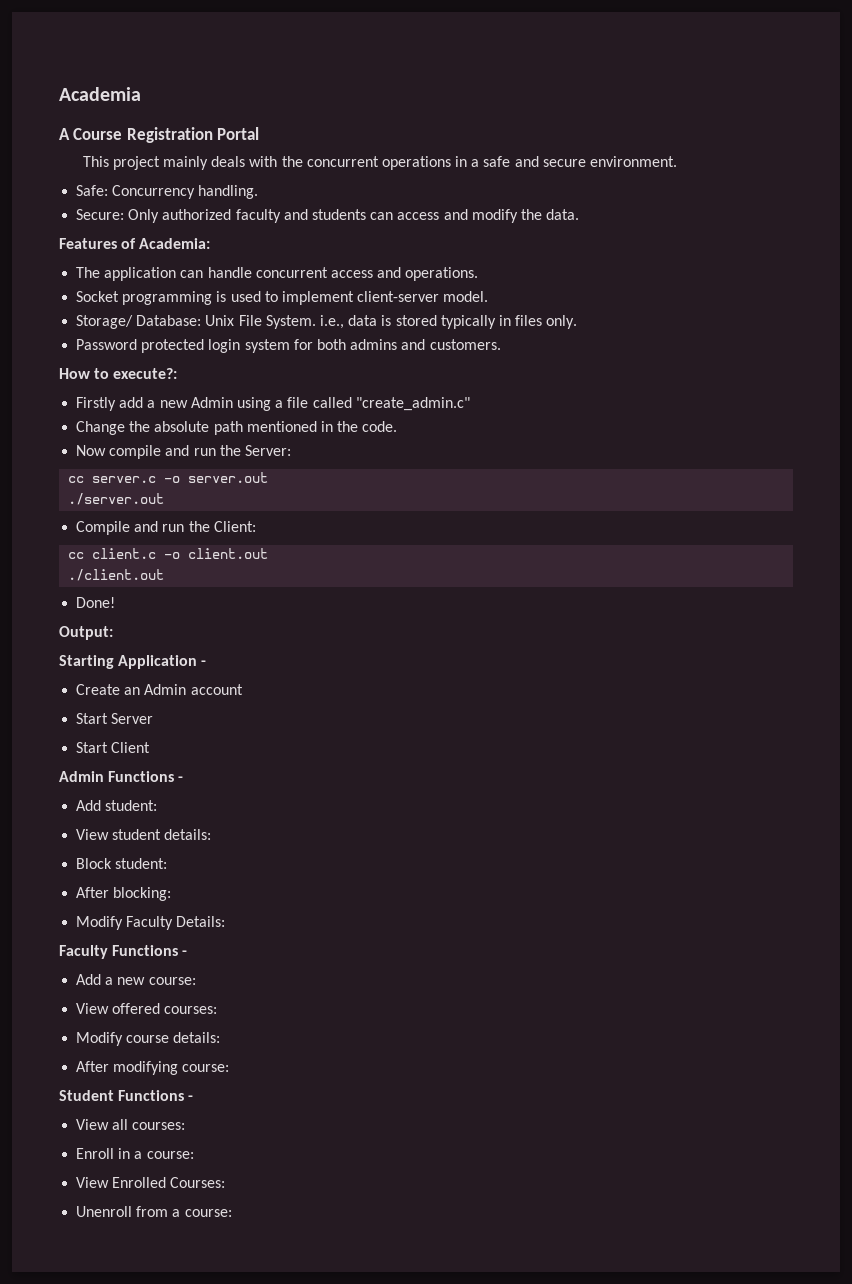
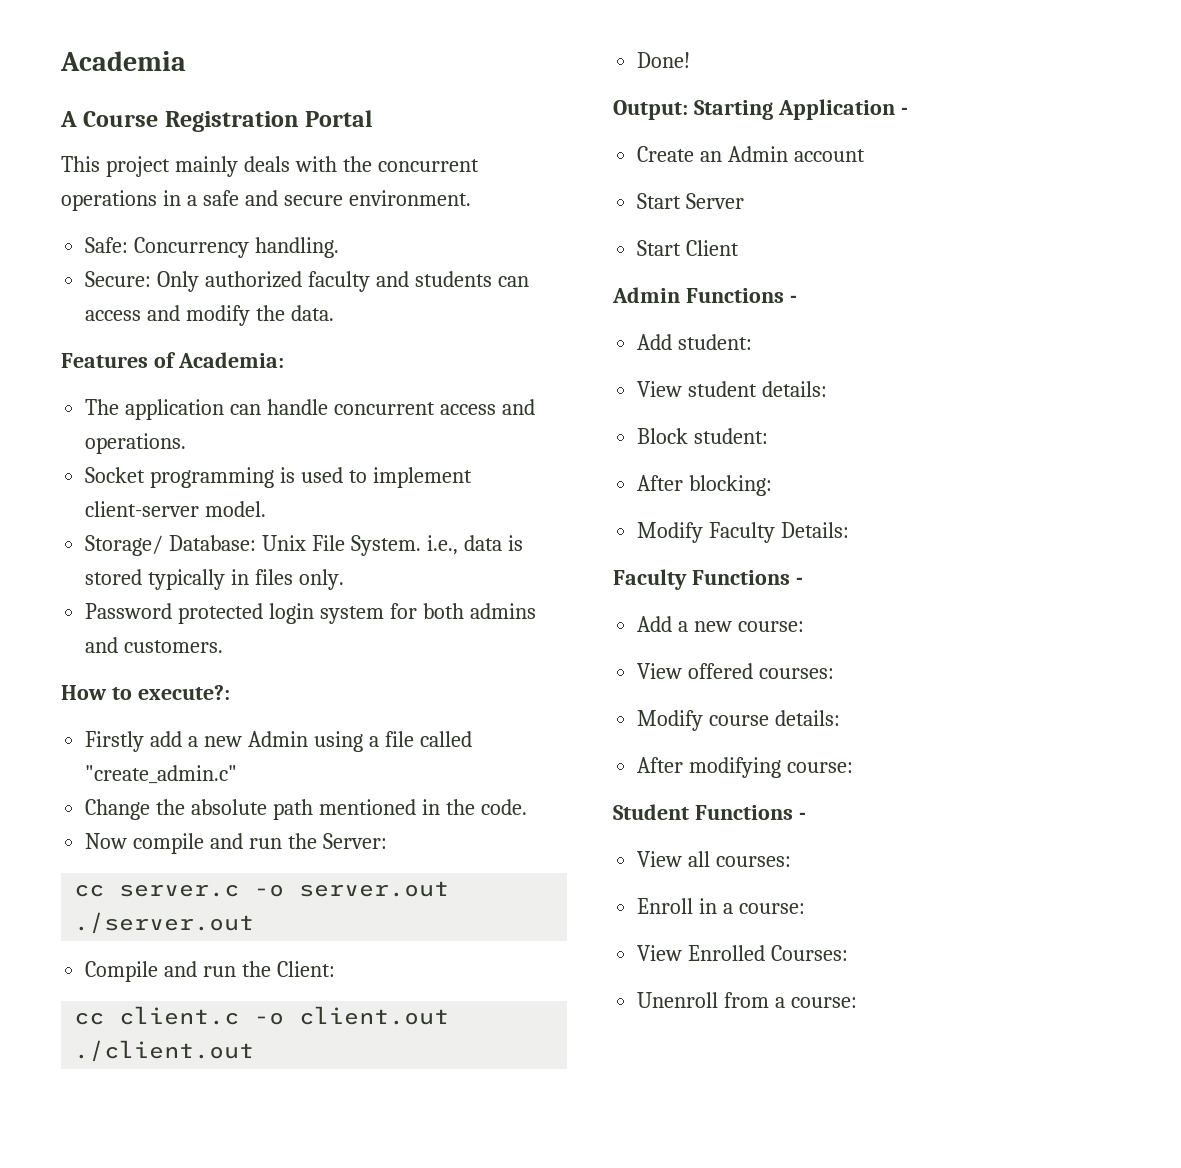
(113, 633) // -> (688, 110) none

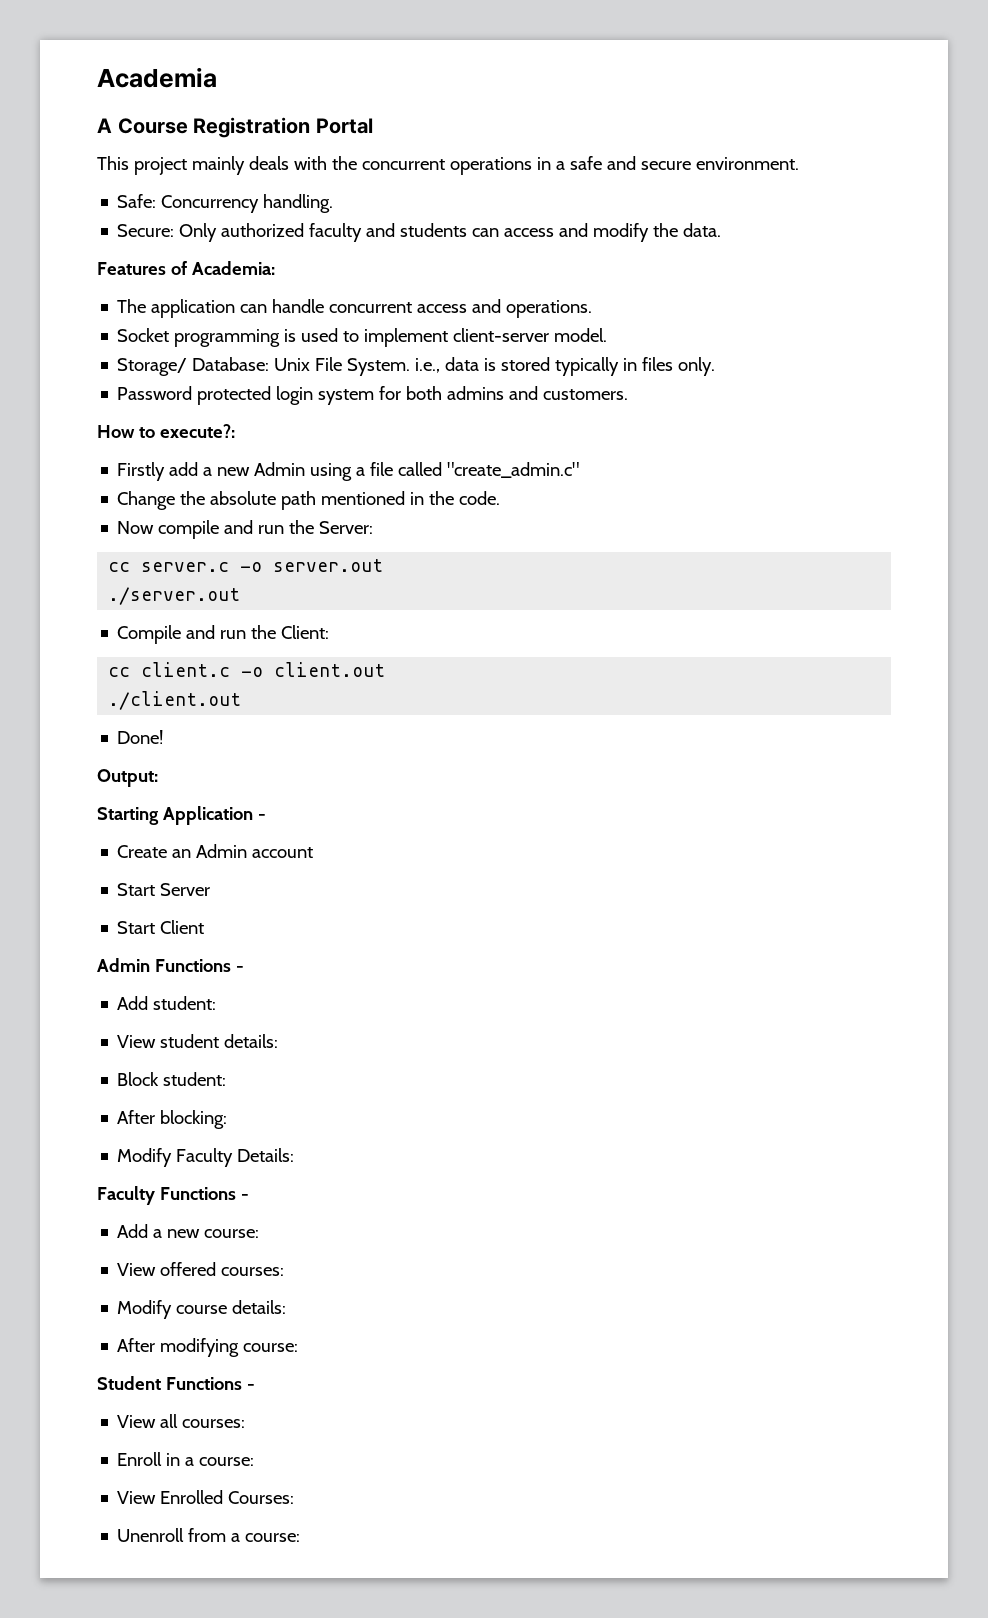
(688, 110) none -> (158, 778) //

